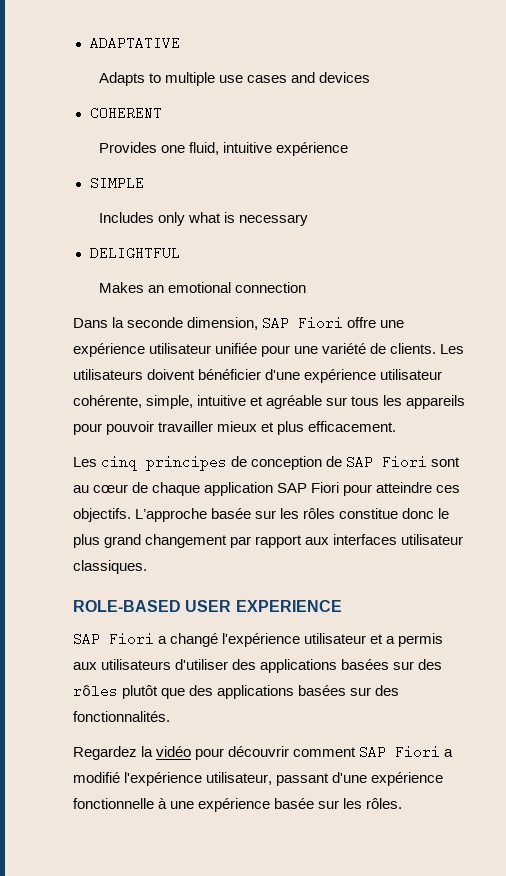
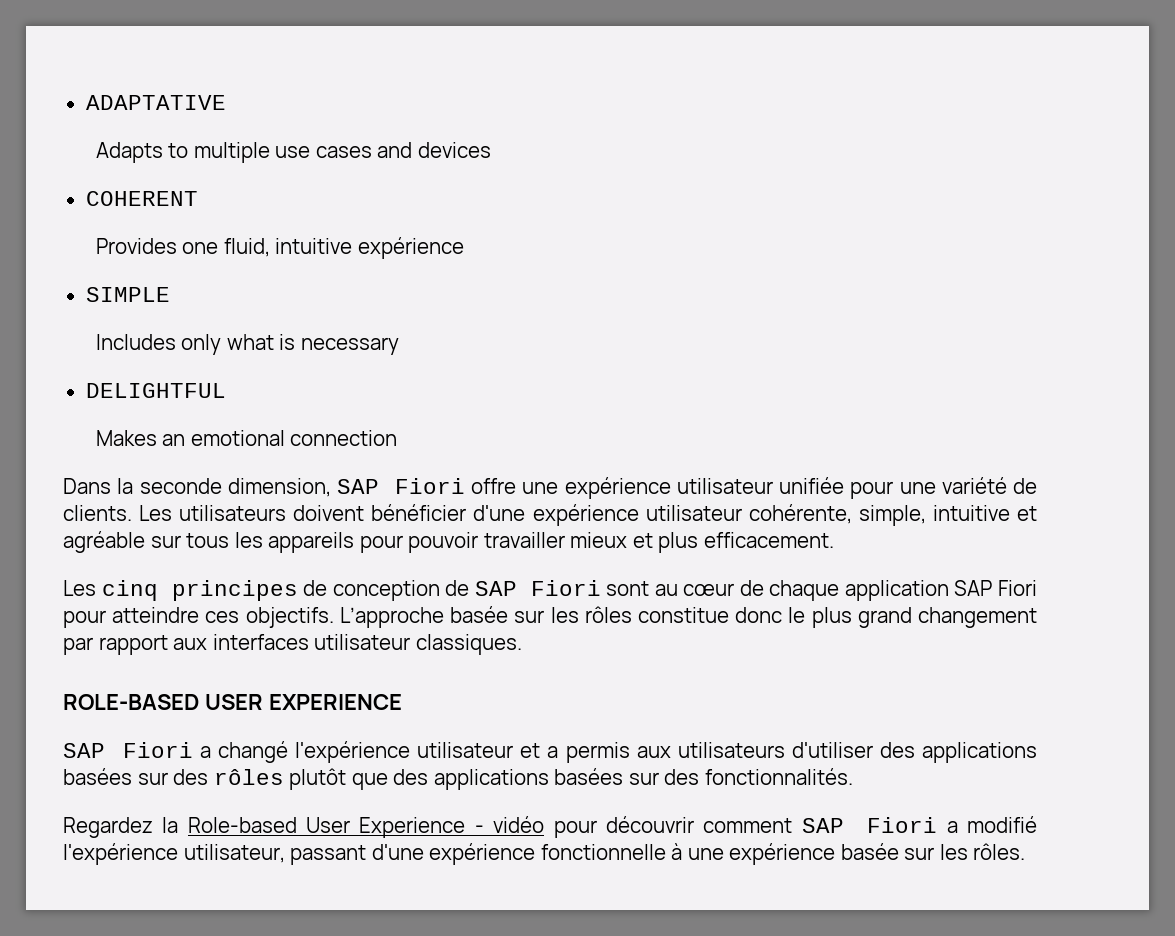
(154, 751) none -> [187,817,484,838] Role-based User Experience -

